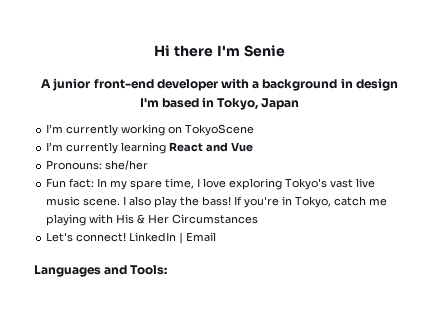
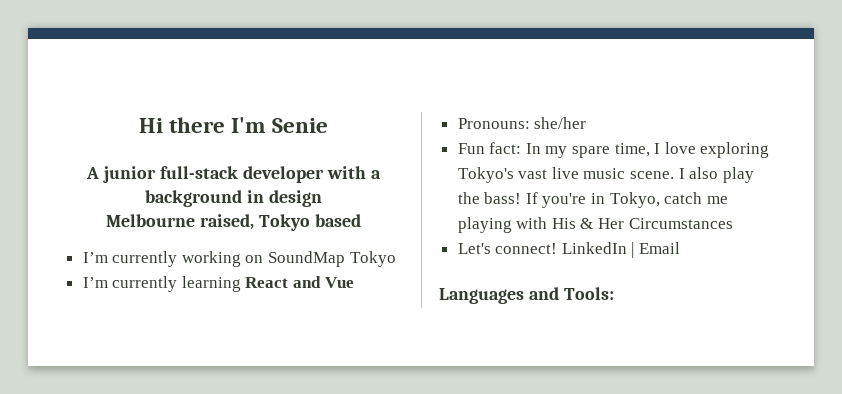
[93,79,154,89] front-end -> [160,166,239,179] full-stack
[139,97,300,110] I'm based in Tokyo, Japan -> [106,214,361,231] Melbourne raised, Tokyo based
[185,124,255,136] TokyoScene -> [268,251,396,267] SoundMap Tokyo

